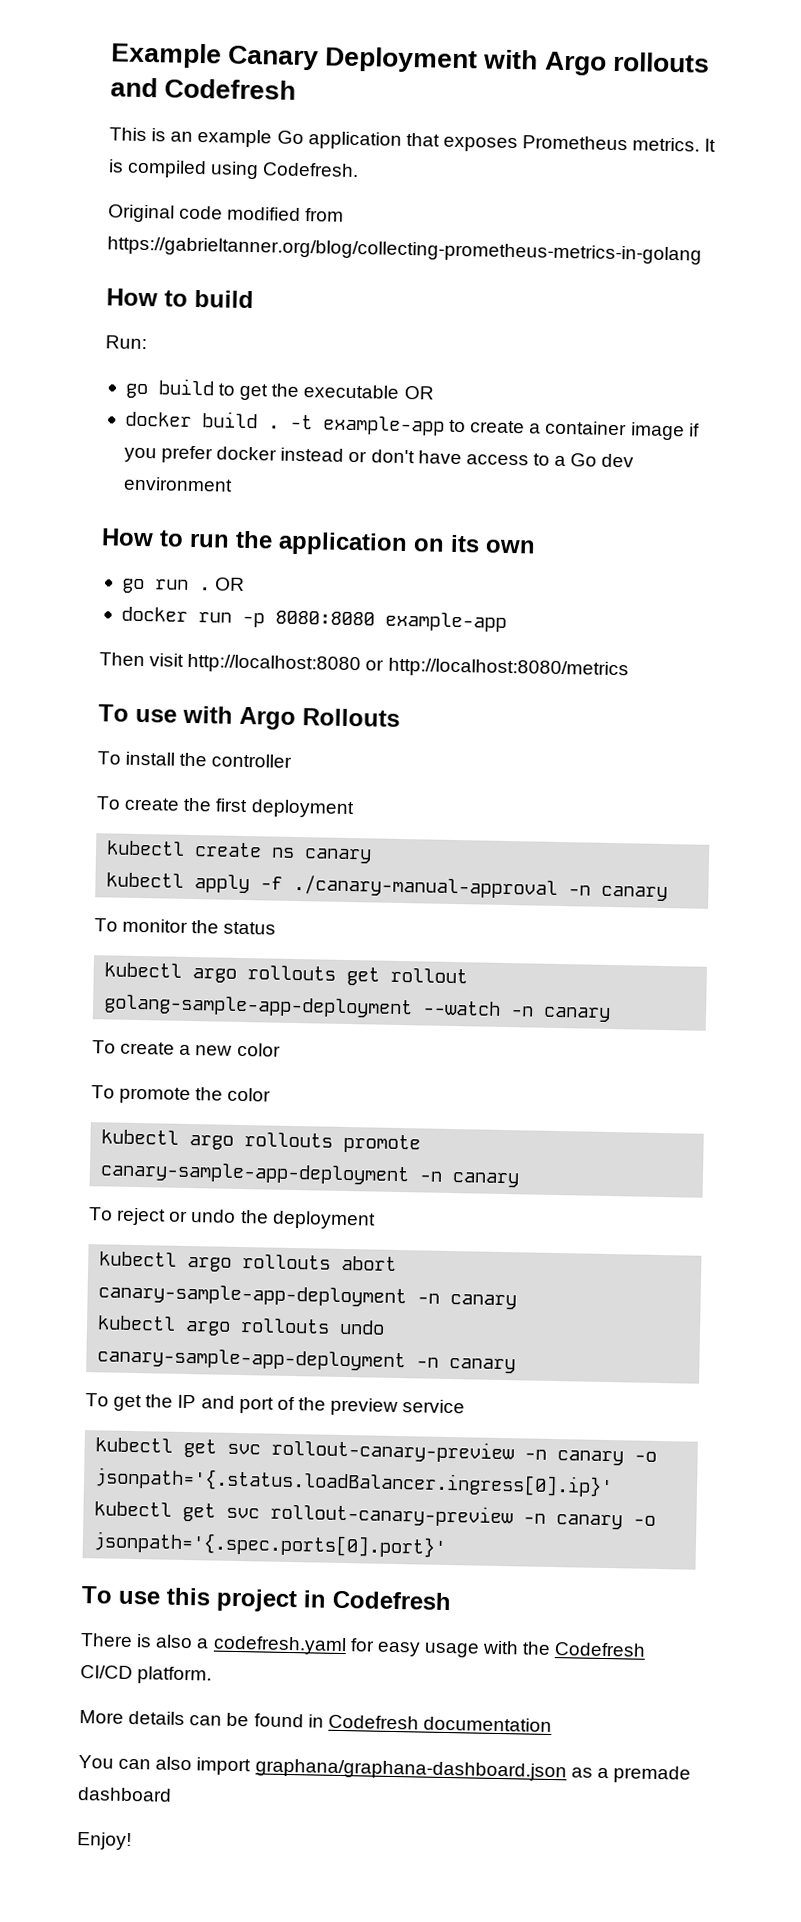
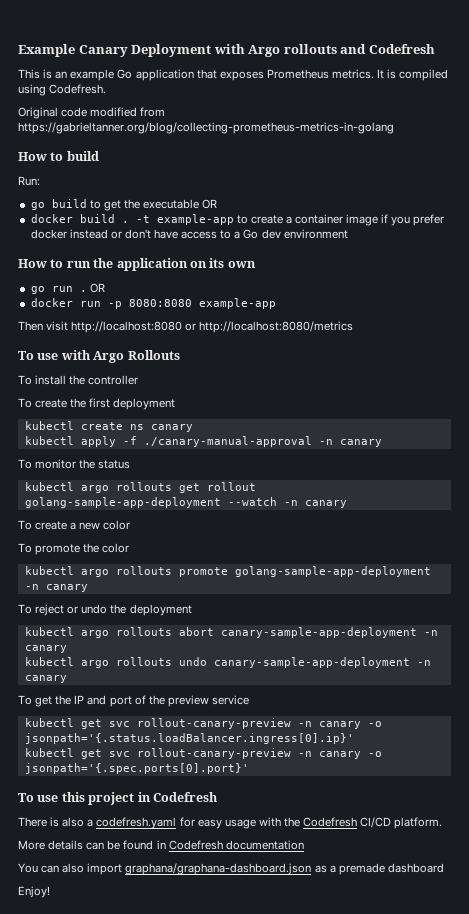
[100,1161,411,1186] canary-sample-app-deployment -> [234,566,431,577] golang-sample-app-deployment

